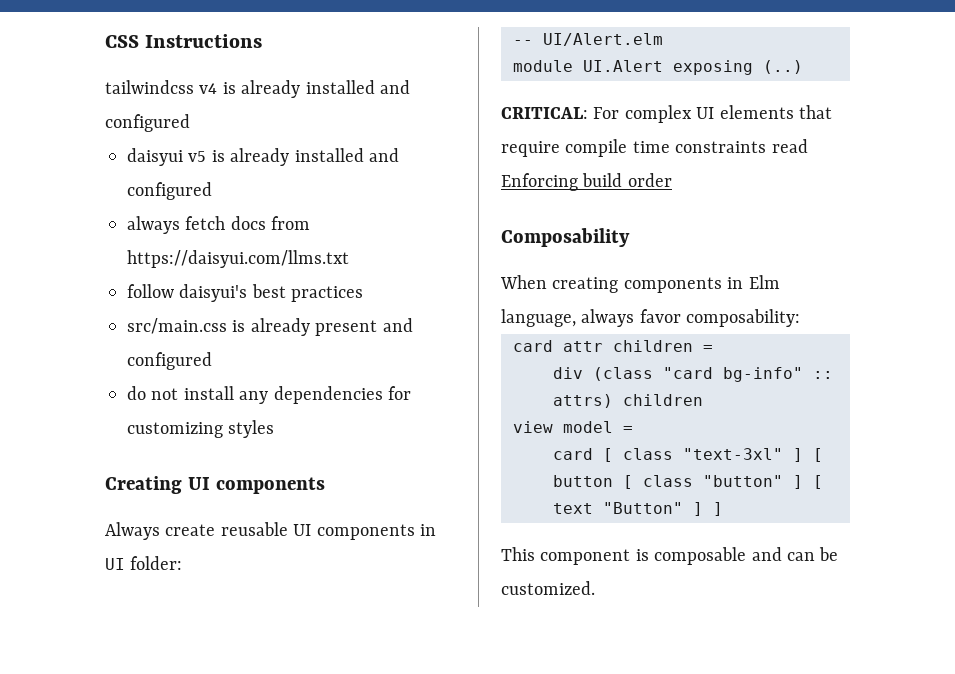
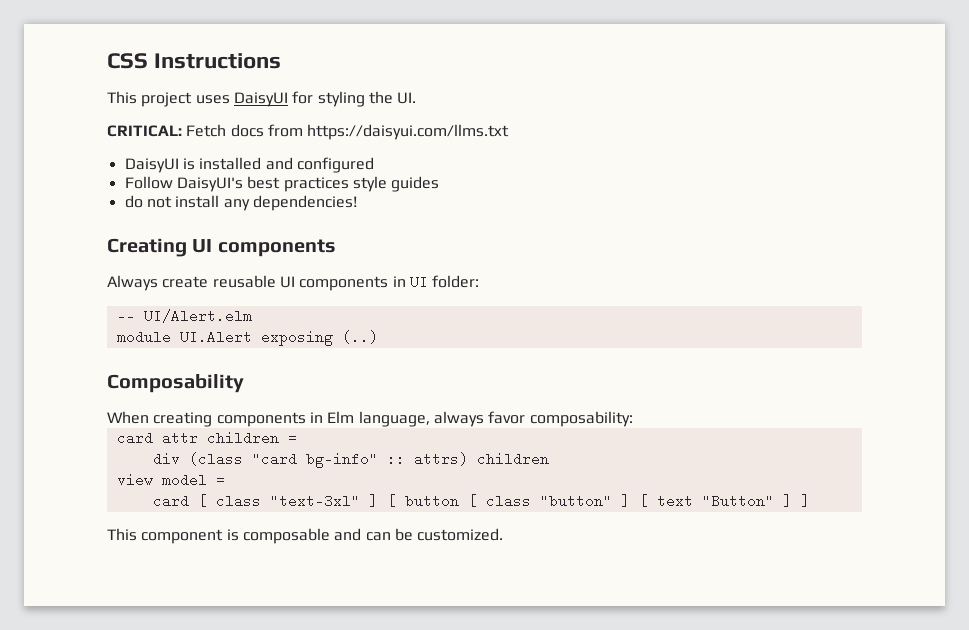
[105,80,410,98] [105,114,190,132] [127,148,399,166] [127,182,212,200] [127,216,311,234] [127,250,349,268] [127,284,364,302] [127,318,413,336] [127,352,212,370] tailwindcss v4 is already installed and configured // daisyui v5 is already installed and configured // always fetch docs from https://daisyui.com/llms.txt // follow daisyui's best practices // src/main.css is already present and configured -> [107,91,417,107] [107,124,510,140] [124,157,374,173] [124,176,440,192] This project uses DaisyUI for styling the UI. // CRITICAL: Fetch docs from https://daisyui.com/llms.txt // DaisyUI is installed and configured // Follow DaisyUI's best practices style guides
[273,386,411,404] [127,420,275,438] dependencies for customizing styles -> [252,195,357,211] dependencies!
[501,105,832,123] [501,139,808,157] [501,173,672,191] // CRITICAL: For complex UI elements that require compile time constraints read Enforcing build order -> (378, 337) none

